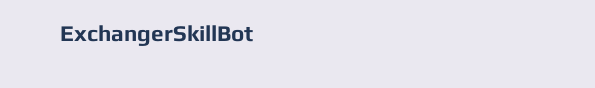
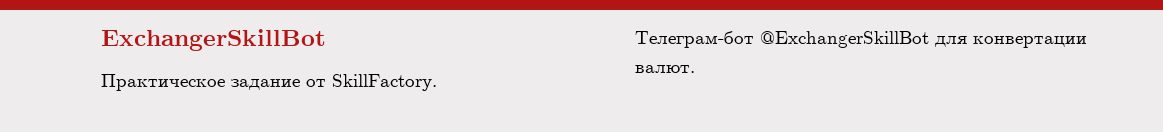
(253, 35) none -> [101,74,437,91] [635,31,1087,48] [635,65,695,73] // Практическое задание от SkillFactory. // Телеграм-бот @ExchangerSkillBot для конвертации валют.

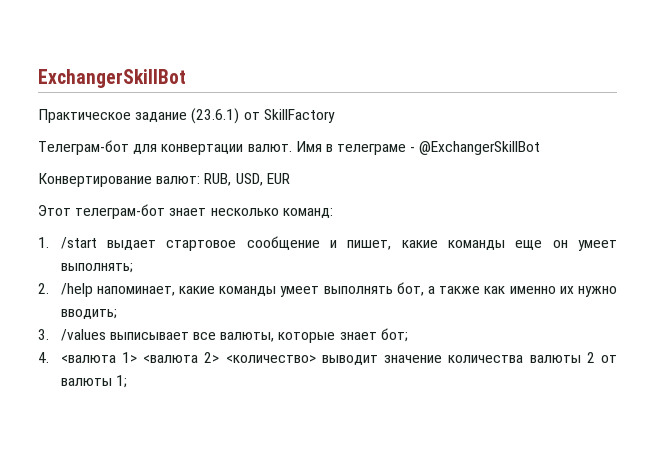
[306,74,437,91] от SkillFactory. -> [191,108,335,124] (23.6.1) от SkillFactory
[760,31,929,48] @ExchangerSkillBot -> (129, 147) none
(695, 69) none -> [295,141,541,155] [38,173,290,187] [38,204,333,219] [38,236,617,251] [60,263,133,273] [38,282,617,297] [60,309,117,319] [38,328,408,343] [38,352,617,365] [60,375,127,388] Имя в телеграме - @ExchangerSkillBot // Конвертирование валют: RUB, USD, EUR // Этот телеграм-бот знает несколько команд: // 1. /start выдает стартовое сообщение и пишет, какие команды еще он умеет выполнять; // 2. /help напоминает, какие команды умеет выполнять бот, а также как именно их нужно вводить; // 3. /values выписывает все валюты, которые знает бот; // 4. <валюта 1> <валюта 2> <количество> выводит значение количества валюты 2 от валюты 1;

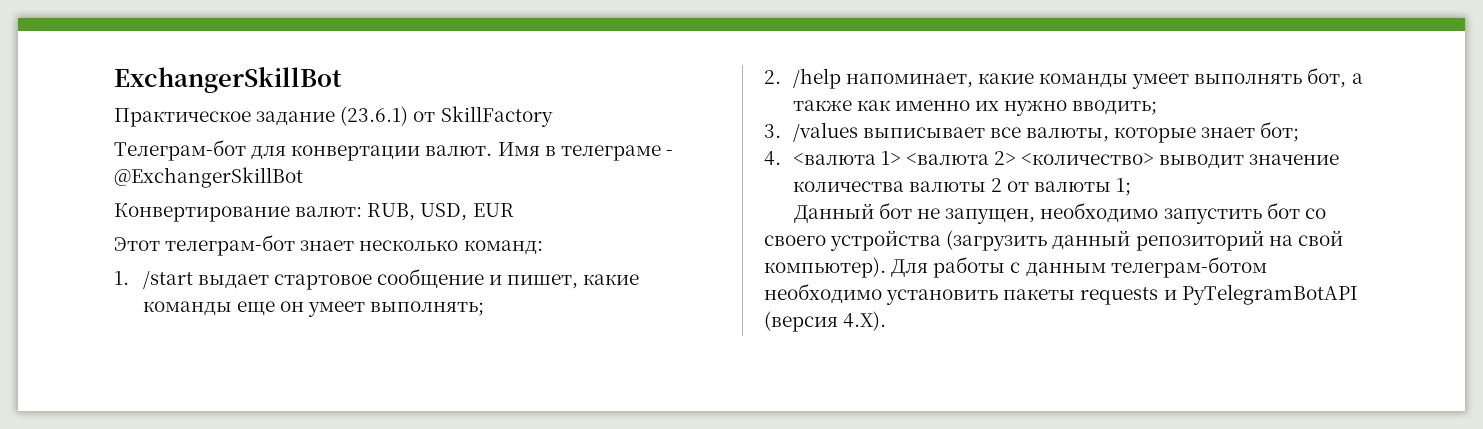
(127, 381) none -> [793,202,1326,224] [764,230,1343,251] [764,256,1267,278] [764,283,1358,305] [764,311,887,332] // Данный бот не запущен, необходимо запустить бот со своего устройства (загрузить данный репозиторий на свой компьютер). Для работы с данным телеграм-ботом необходимо установить пакеты requests и PyTelegramBotAPI (версия 4.X).

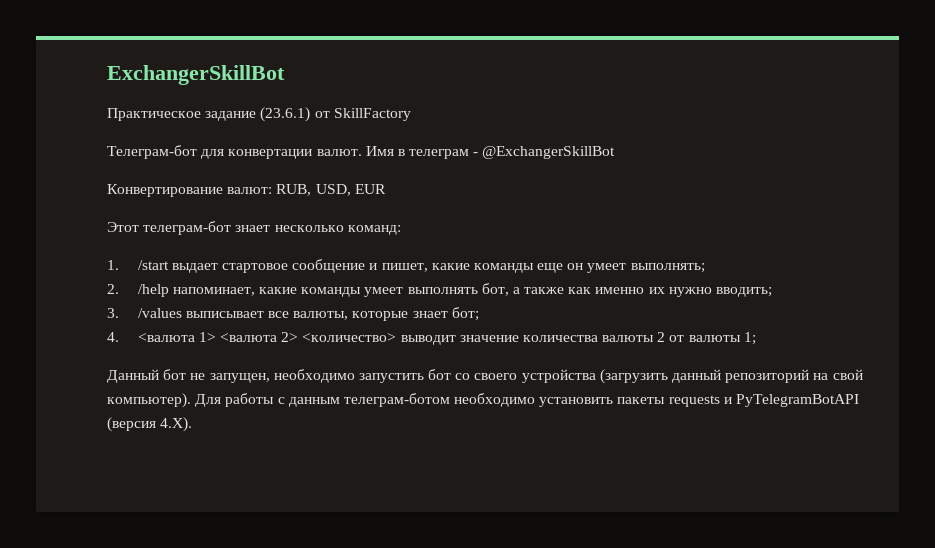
[560,145,661,161] телеграме -> [409,149,470,159] телеграм

